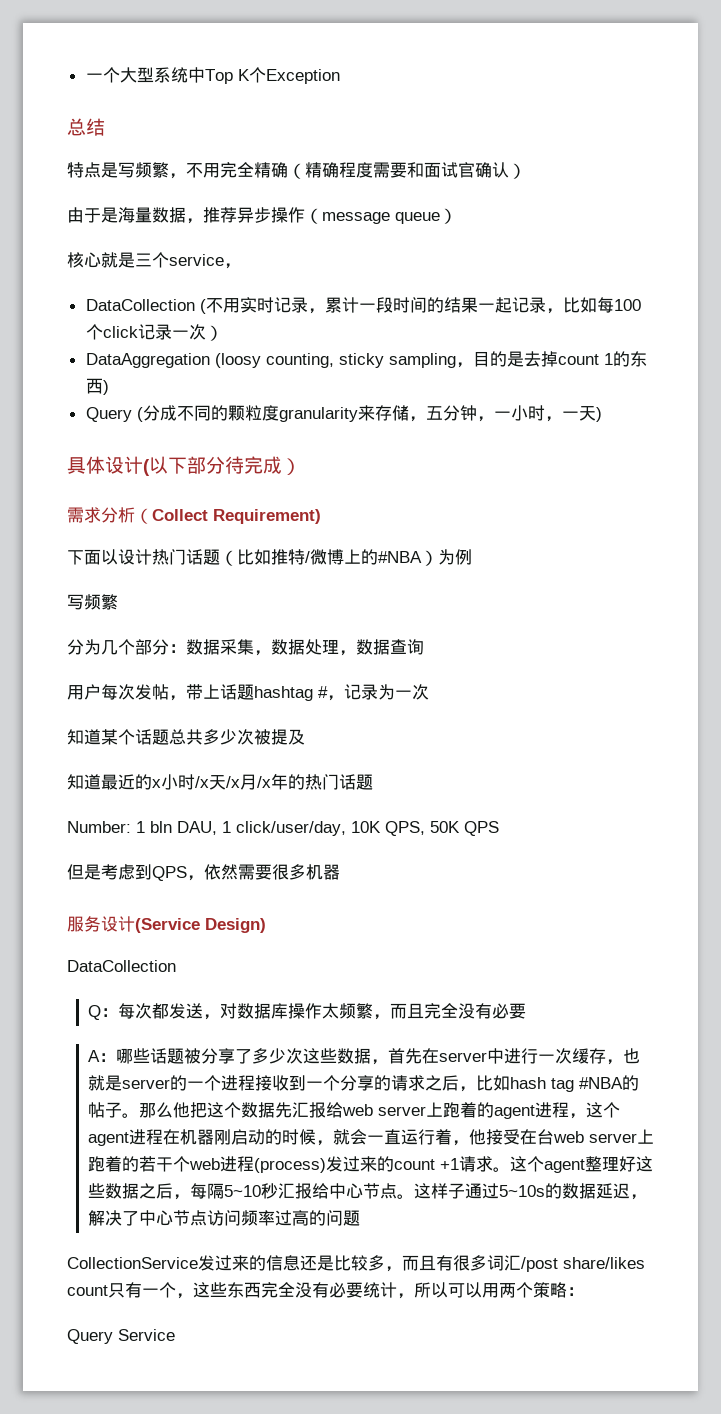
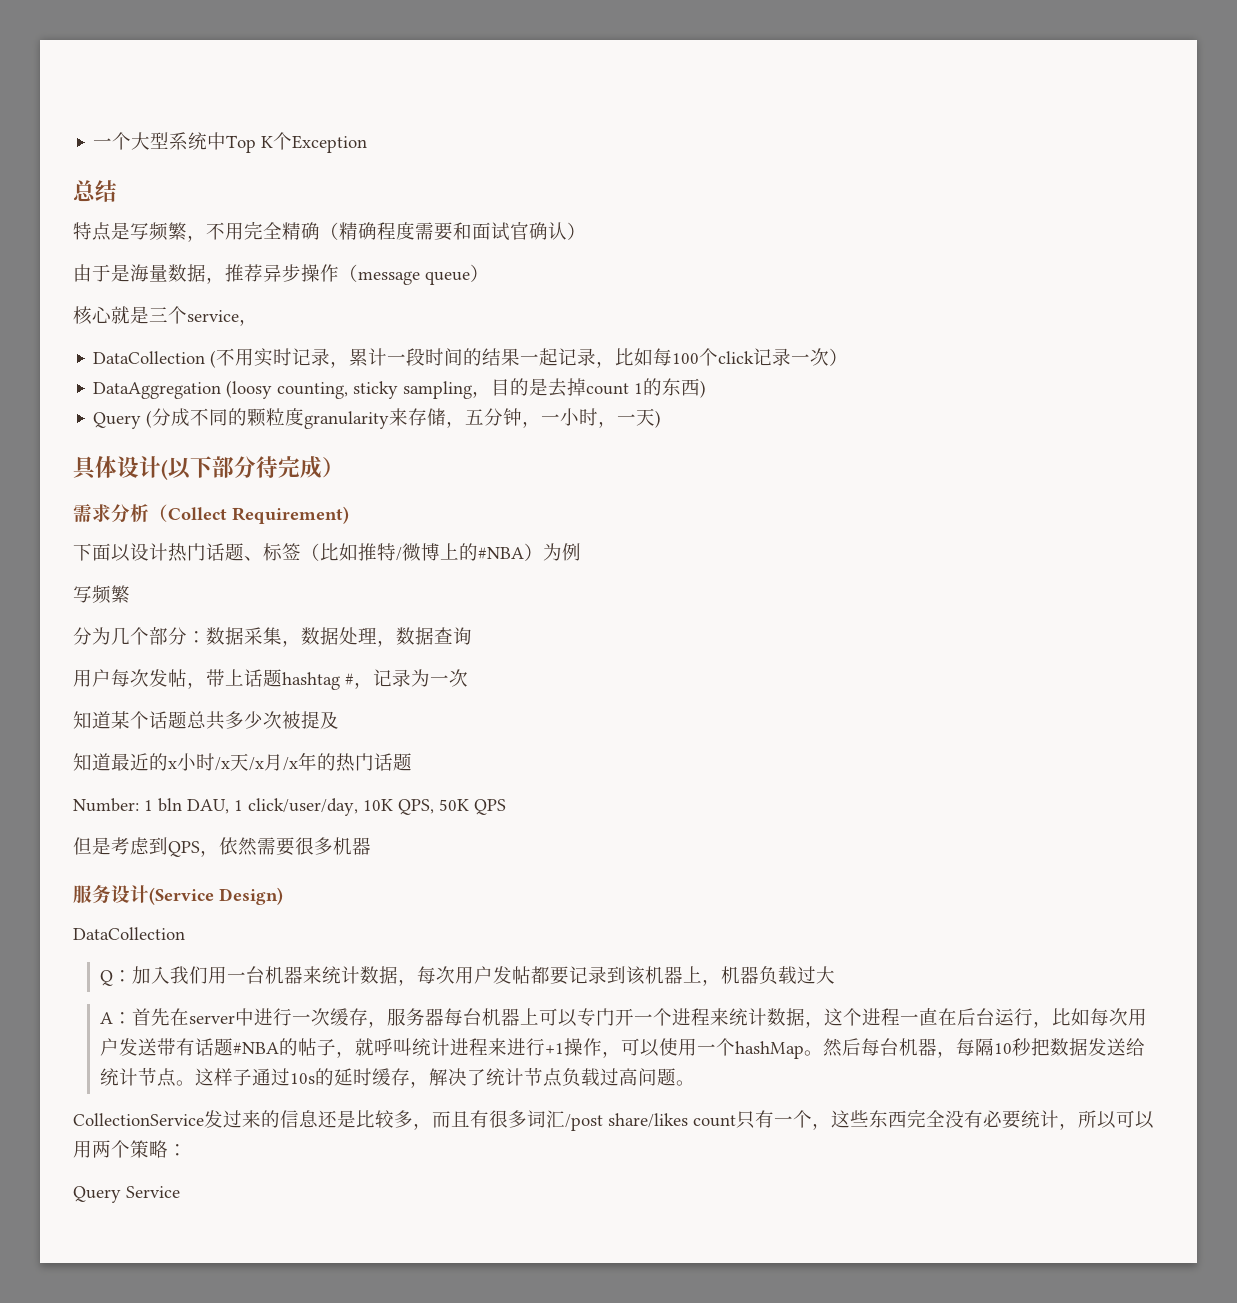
(220, 557) none -> [244,543,301,561] 、标签
[117,1003,526,1020] [87,1048,388,1065] 每次都发送，对数据库操作太频繁，而且完全没有必要 // A：哪些话题被分享了多少次这些数据， -> [132,966,836,986] [100,1012,133,1024] 加入我们用一台机器来统计数据，每次用户发帖都要记录到该机器上，机器负载过大 // A：
[622,1048,640,1064] [87,1075,639,1092] [87,1102,620,1119] [87,1129,654,1146] [87,1156,653,1173] [87,1183,647,1200] [87,1210,326,1226] 也就是server的一个进程接收到一个分享的请求之后，比如hash tag #NBA的帖子。那么他把这个数据先汇报给web server上跑着的agent进程，这个agent进程在机器刚启动的时候，就会一直运行着，他接受在台web server上跑着的若干个web进程(process)发过来的count +1请求。这个agent整理好这些数据之后，每隔5~10秒汇报给中心节点。这样子通过5~10s的数据延迟，解决了中心节点访问频率过高的 -> [387,1008,1148,1028] [100,1038,1146,1059] [100,1067,639,1088] 服务器每台机器上可以专门开一个进程来统计数据，这个进程一直在后台运行，比如每次用户发送带有话题#NBA的帖子，就呼叫统计进程来进行+1操作，可以使用一个hashMap。然后每台机器，每隔10秒把数据发送给统计节点。这样子通过10s的延时缓存，解决了统计节点负载过高
(360, 1218) none -> [676,1080,696,1086] 。

